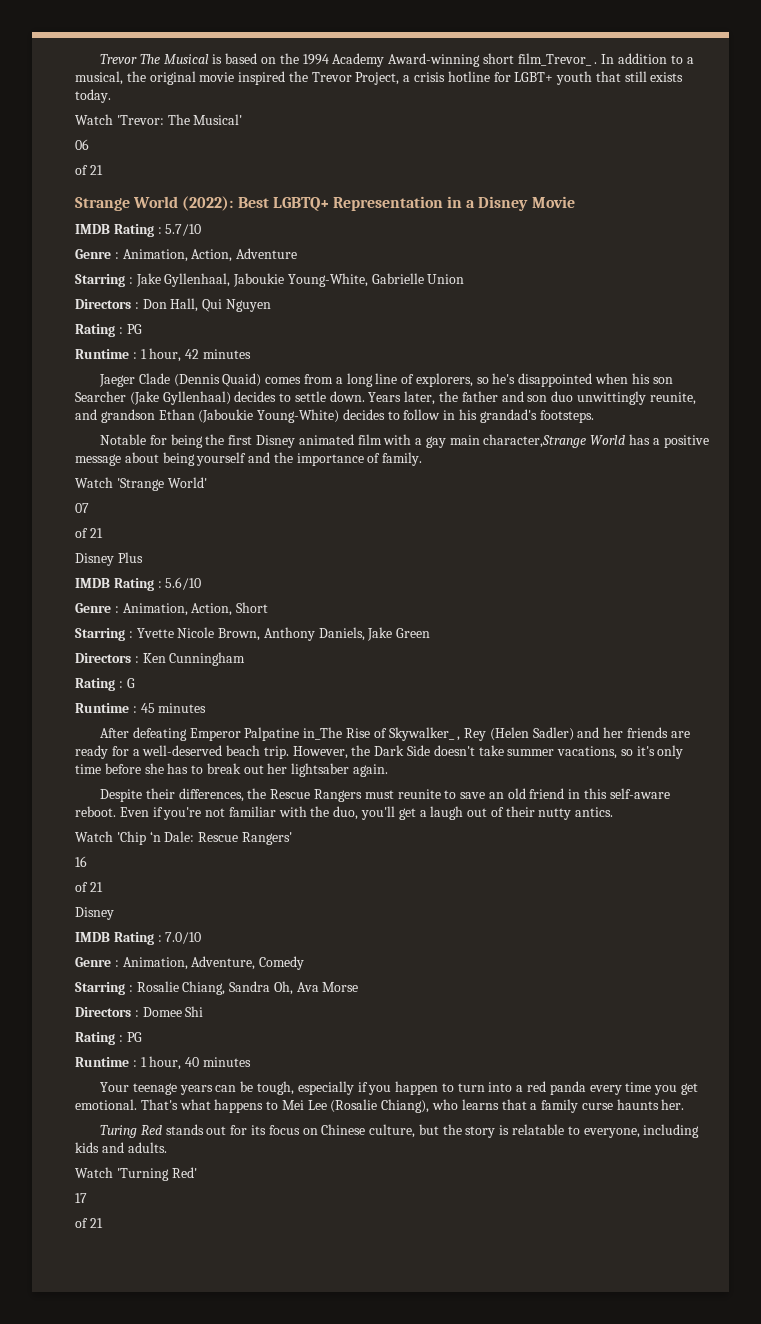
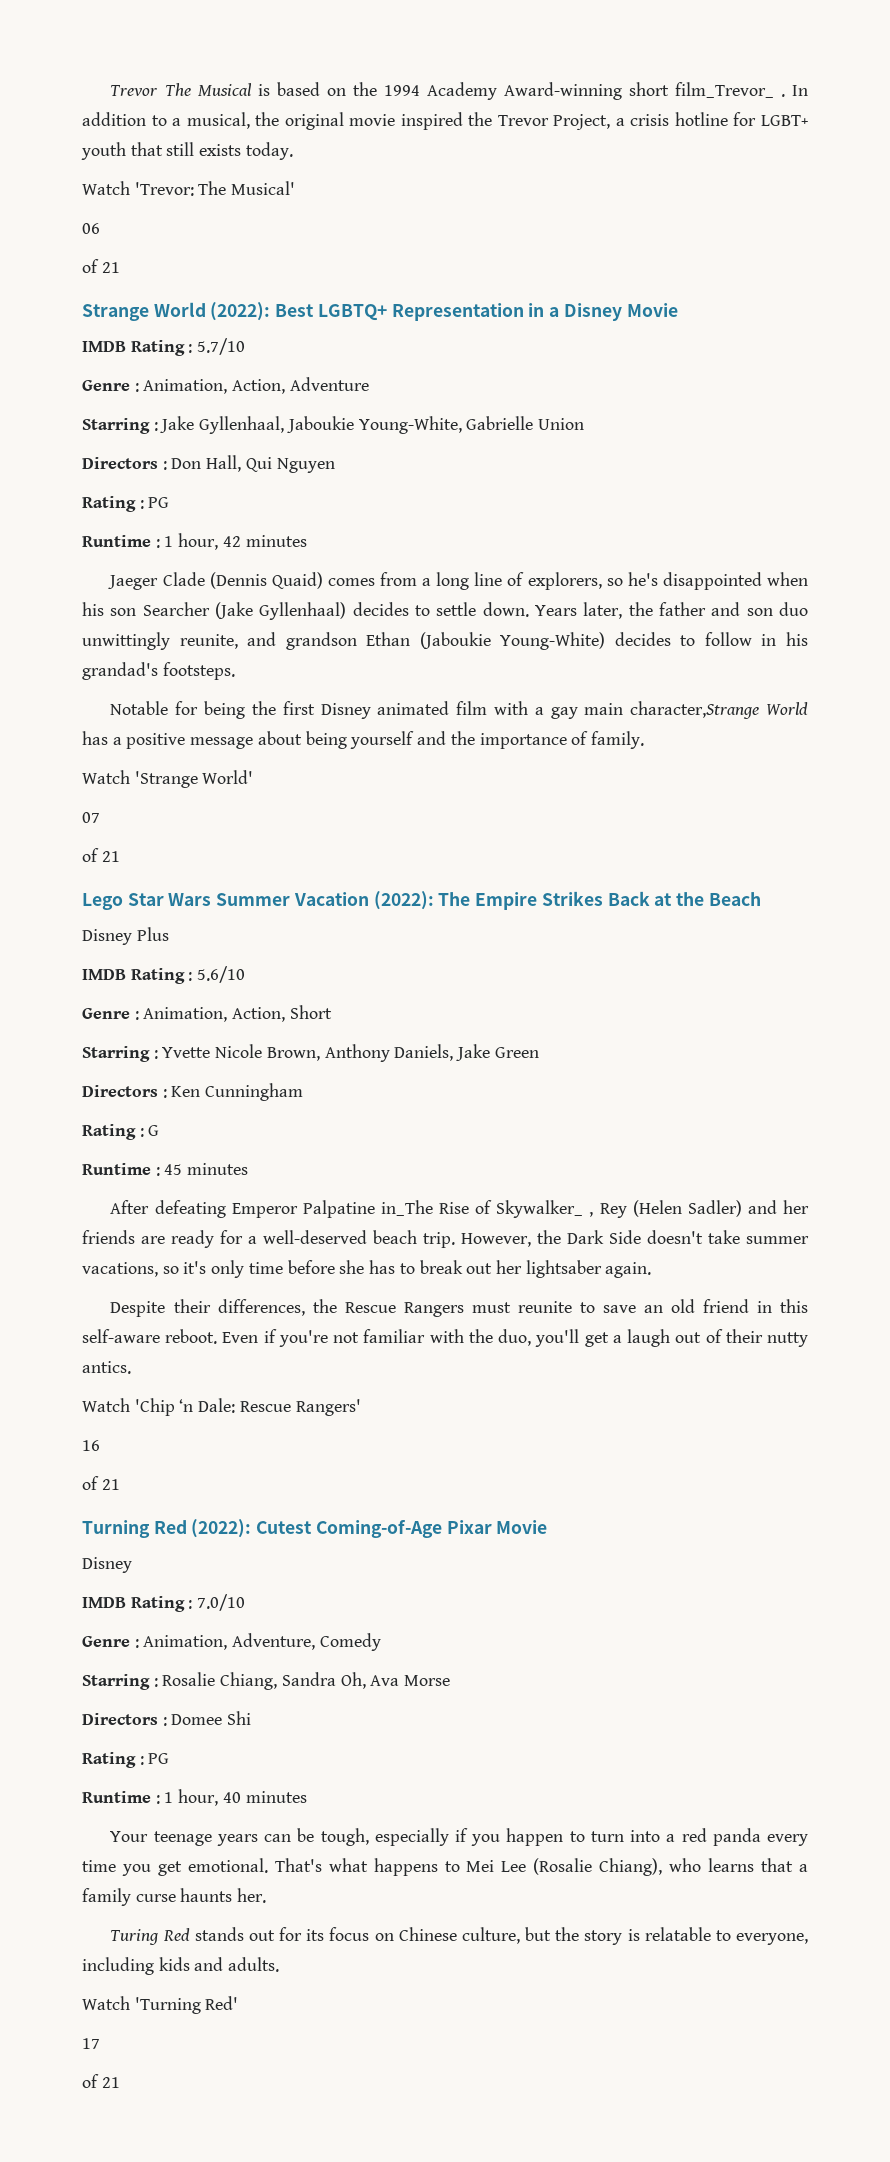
(103, 533) none -> [82,891,761,910] // Lego Star Wars Summer Vacation (2022): The Empire Strikes Back at the Beach
(103, 887) none -> [82,1519,548,1538] // Turning Red (2022): Cutest Coming-of-Age Pixar Movie

